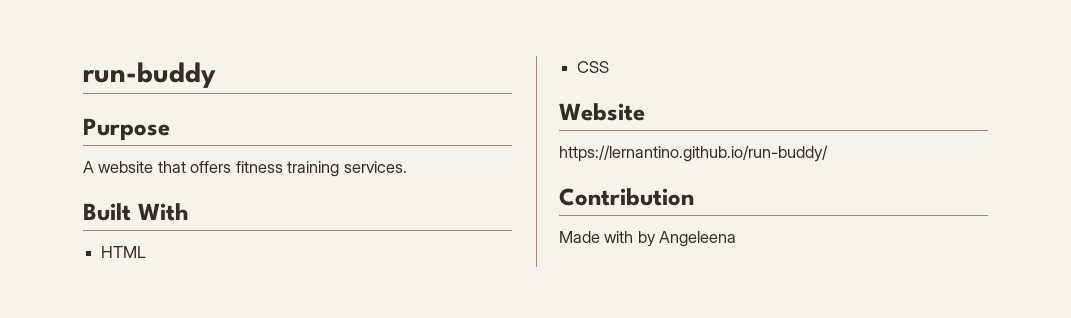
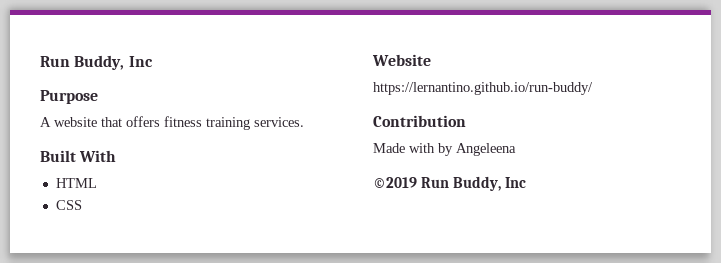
[83,62,216,88] run-buddy -> [40,55,153,70] Run Buddy, Inc
(737, 239) none -> [373,176,526,191] // ©2019 Run Buddy, Inc

